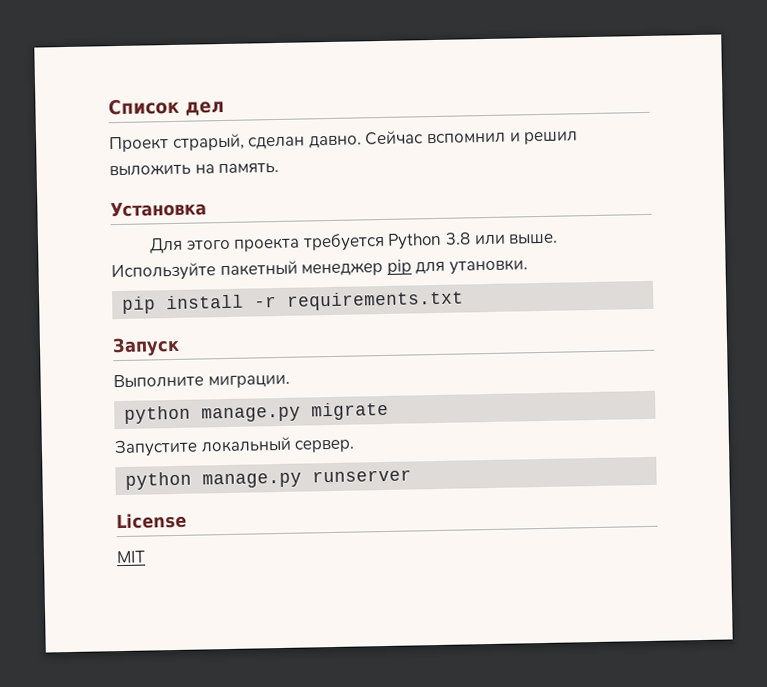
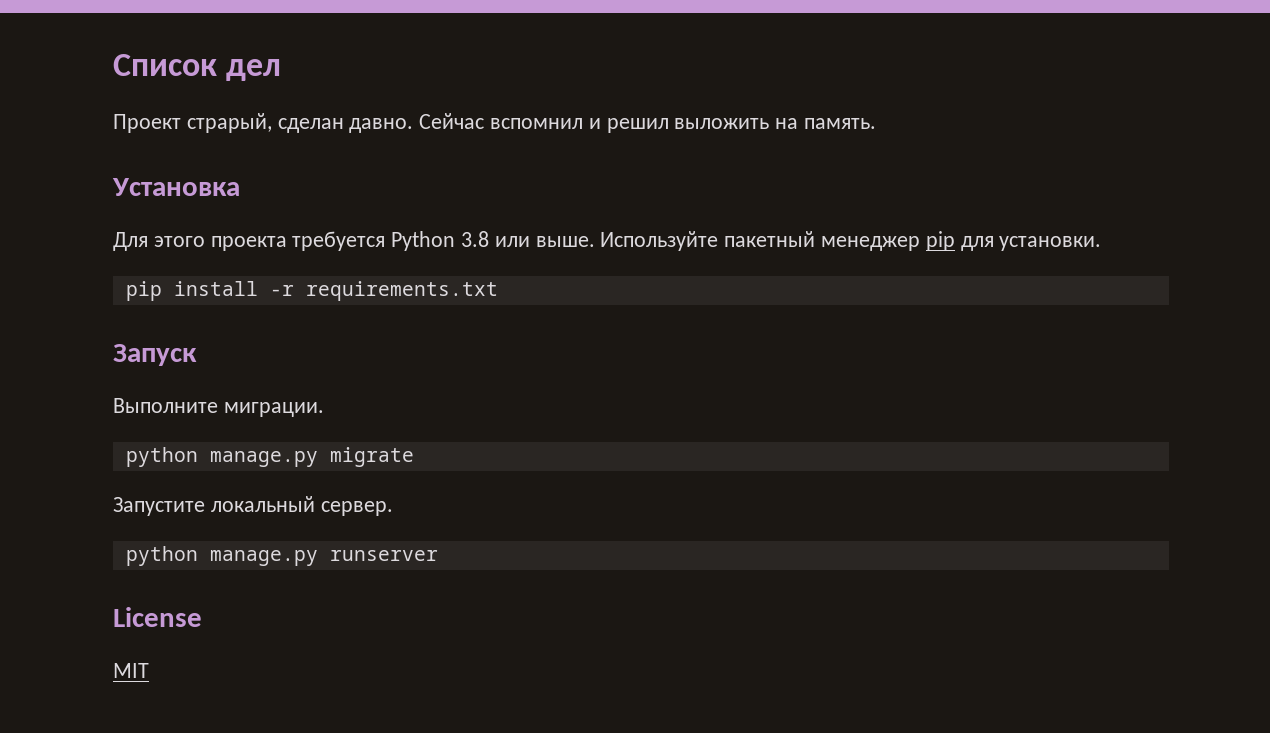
[448,259,528,275] утановки. -> [999,236,1102,251] установки.

